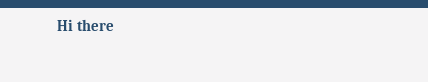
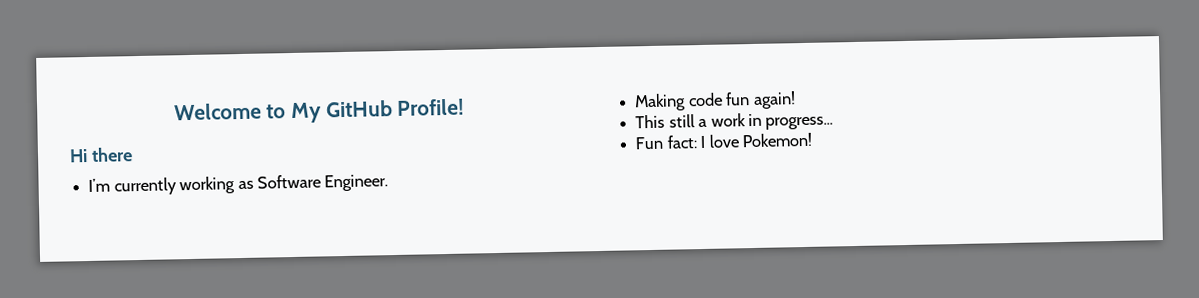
[57,19,115,31] Hi there -> [173,98,465,124] [69,147,133,163] [88,174,389,196] [634,91,796,112] [635,113,834,130] [635,132,812,150] Welcome to My GitHub Profile! // Hi there // I’m currently working as Software Engineer. // Making code fun again! // This still a work in progress... // Fun fact: I love Pokemon!

